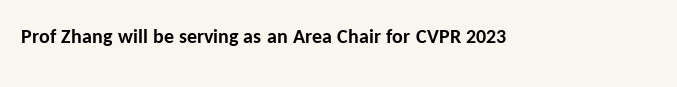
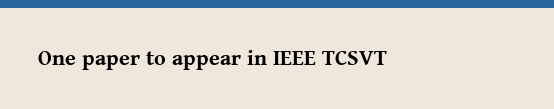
[21,29,506,46] Prof Zhang will be serving as an Area Chair for CVPR 2023 -> [38,50,387,70] One paper to appear in IEEE TCSVT

